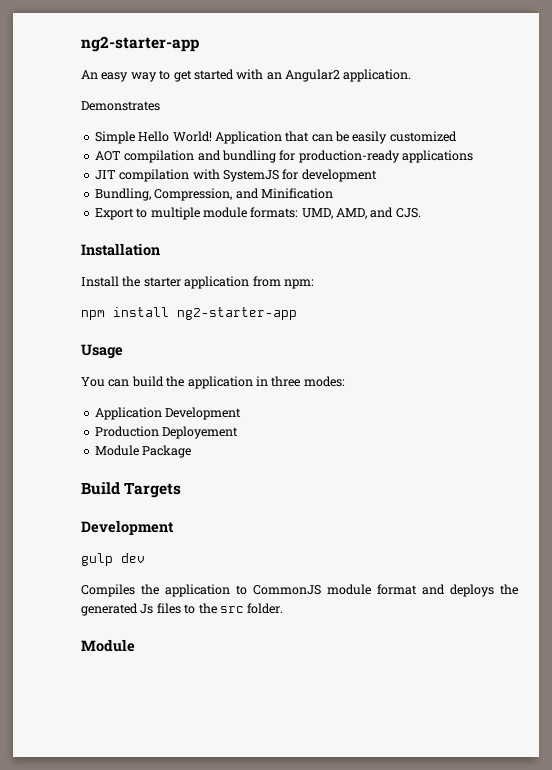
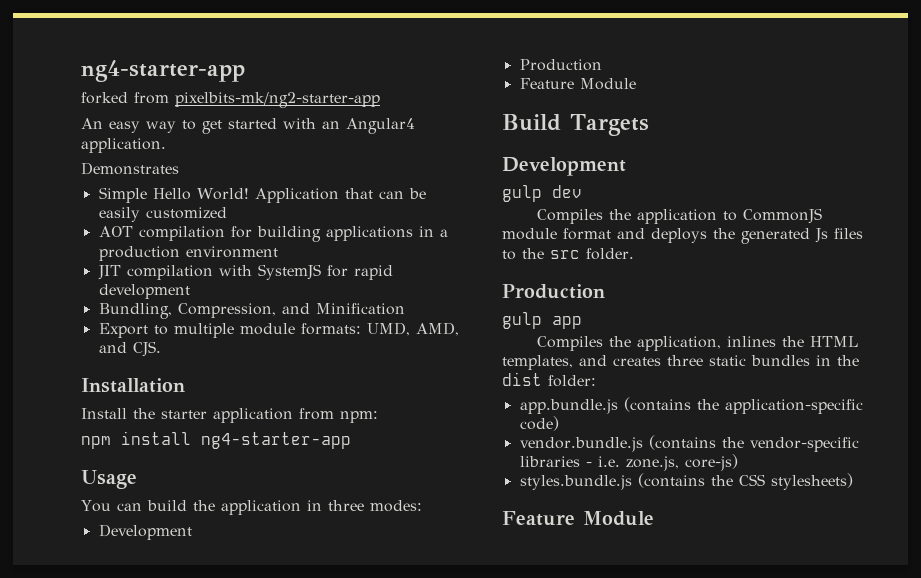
[81,36,199,52] ng2-starter-app -> [81,60,245,82] [81,92,380,108] ng4-starter-app // forked from pixelbits-mk/ng2-starter-app
[285,69,340,82] Angular2 -> [346,118,415,134] Angular4
[197,150,473,163] and bundling for production-ready applications -> [230,226,448,242] [98,246,278,261] for building applications in a production environment
(299, 174) none -> [353,265,393,280] rapid
[177,307,297,320] ng2-starter-app -> [201,432,351,449] ng4-starter-app
[94,407,162,420] Application -> (422, 506) none
[162,426,239,439] [94,445,192,458] Deployement // Module Package -> [519,78,636,90] // Feature Module
(284, 608) none -> [502,284,605,299] [502,312,582,329] [536,336,858,351] [502,355,859,370] [502,372,596,387] [519,397,863,414] [519,416,559,431] [519,435,859,452] [519,454,738,471] [519,473,853,490] [502,511,575,526] Production // gulp app // Compiles the application, inlines the HTML templates, and creates three static bundles in the dist folder: // app.bundle.js (contains the application-specific code) // vendor.bundle.js (contains the vendor-specific libraries - i.e. zone.js, core-js) // styles.bundle.js (contains the CSS stylesheets) // Feature

